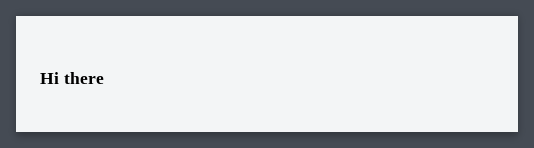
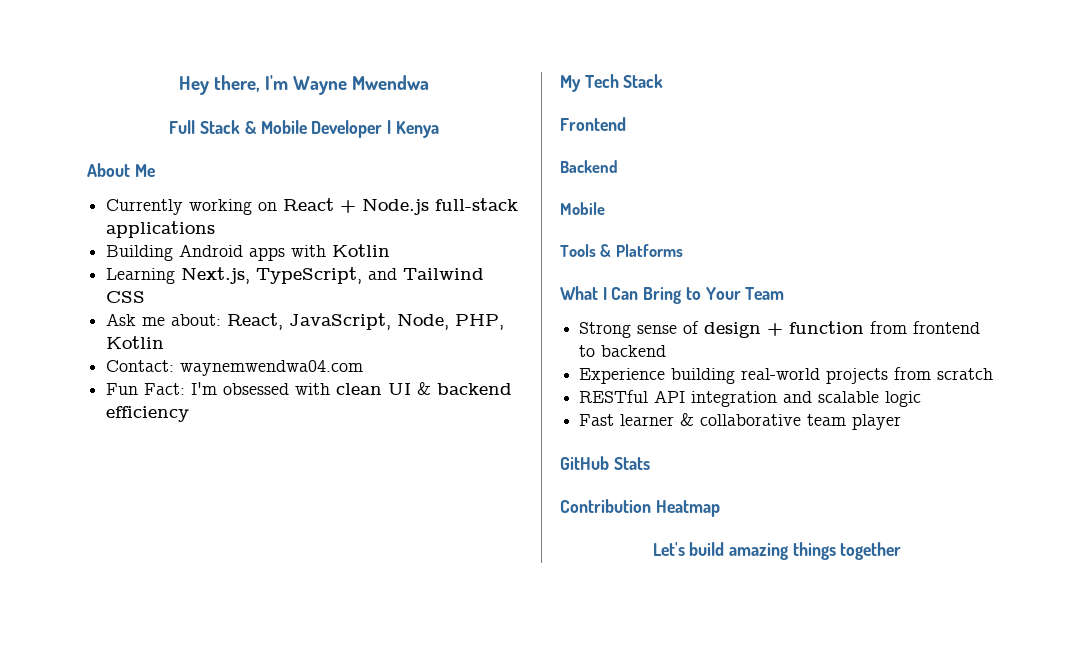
[40,72,104,84] Hi there -> [178,75,430,95] [169,120,439,138] [87,163,155,177] [106,198,519,215] [106,221,216,238] [106,244,391,261] [106,267,485,284] [106,291,146,303] [106,313,505,330] [106,336,165,349] [106,360,364,376] [106,382,513,395] [106,406,190,422] [560,74,664,92] [560,117,626,131] [560,160,618,173] [560,202,605,215] [560,244,683,257] [560,286,785,304] [579,321,981,338] [579,345,667,357] [579,367,994,384] [579,390,922,407] [579,413,902,430] [560,456,650,470] [560,499,720,517] [652,542,902,560] Hey there, I'm Wayne Mwendwa // Full Stack & Mobile Developer | Kenya // About Me // Currently working on React + Node.js full-stack applications // Building Android apps with Kotlin // Learning Next.js, TypeScript, and Tailwind CSS // Ask me about: React, JavaScript, Node, PHP, Kotlin // Contact: waynemwendwa04.com // Fun Fact: I'm obsessed with clean UI & backend efficiency // My Tech Stack // Frontend // Backend // Mobile // Tools & Platforms // What I Can Bring to Your Team // Strong sense of design + function from frontend to backend // Experience building real-world projects from scratch // RESTful API integration and scalable logic // Fast learner & collaborative team player // GitHub Stats // Contribution Heatmap // Let's build amazing things together

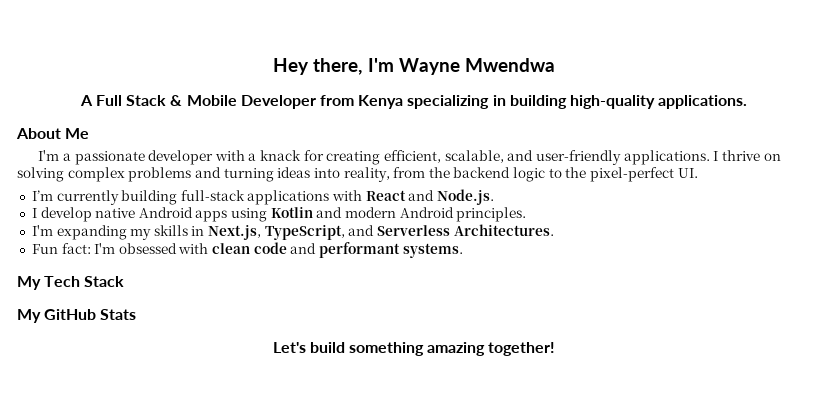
(430, 82) none -> [79,95,93,106] A
[386,120,391,134] | -> [320,95,354,106] from
[87,163,155,177] [106,198,519,215] [106,221,216,238] [106,245,174,261] // About Me // Currently working on React + Node.js full-stack applications // Building -> [407,95,748,109] [16,128,90,139] [38,150,781,165] [17,167,698,182] [31,189,495,205] [31,207,136,222] specializing in building high-quality applications. // About Me // I'm a passionate developer with a knack for creating efficient, scalable, and user-friendly applications. I thrive on solving complex problems and turning ideas into reality, from the backend logic to the pixel-perfect UI. // I’m currently building full-stack applications with React and Node.js. // I develop native
[291,244,391,257] [106,267,485,284] [106,291,146,303] [106,313,505,330] [106,336,165,349] [106,360,364,376] with Kotlin // Learning Next.js, TypeScript, and Tailwind CSS // Ask me about: React, JavaScript, Node, PHP, Kotlin // Contact: waynemwendwa04.com -> [231,207,527,222] [31,224,554,240] using Kotlin and modern Android principles. // I'm expanding my skills in Next.js, TypeScript, and Serverless Architectures.
[144,383,186,395] Fact: -> [61,243,91,254] fact:
[388,382,513,395] [106,406,190,422] UI & backend efficiency -> [253,242,463,258] code and performant systems.
[560,117,626,131] [560,160,618,173] [560,202,605,215] [560,244,683,257] [560,286,785,304] [579,321,981,338] [579,345,667,357] [579,367,994,384] [579,390,922,407] [579,413,902,430] Frontend // Backend // Mobile // Tools & Platforms // What I Can Bring to Your Team // Strong sense of design + function from frontend to backend // Experience building real-world projects from scratch // RESTful API integration and scalable logic // Fast learner & collaborative team player // -> [17,309,41,323] My
[560,499,720,517] // Contribution Heatmap -> (137, 314) none
[729,542,902,560] amazing things together -> [349,342,556,356] something amazing together!

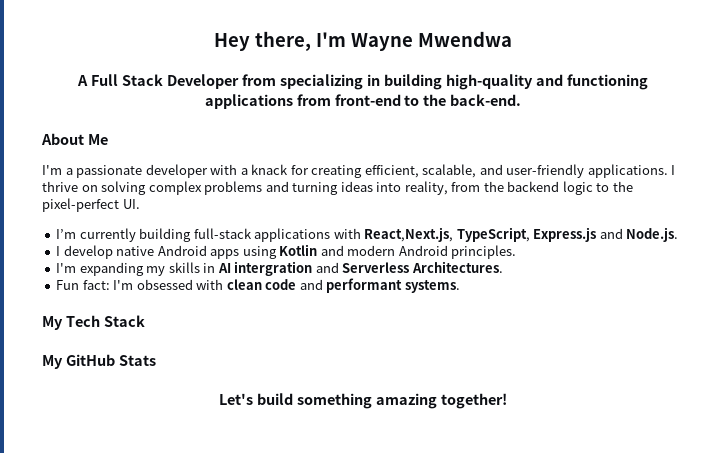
[170,95,237,106] & Mobile -> (164, 80) none
[358,95,404,109] Kenya -> (277, 80) none
[658,95,748,109] applications. -> [535,74,648,90] [204,94,522,109] and functioning applications from front-end to the back-end.
[365,190,406,201] React -> [364,227,597,242] React,Next.js, TypeScript, Express.js
[208,225,345,240] Next.js, TypeScript, -> [217,261,313,276] AI intergration

